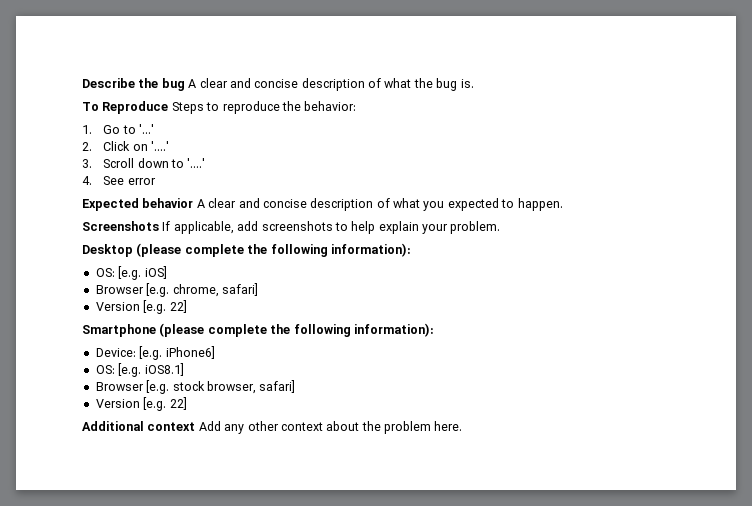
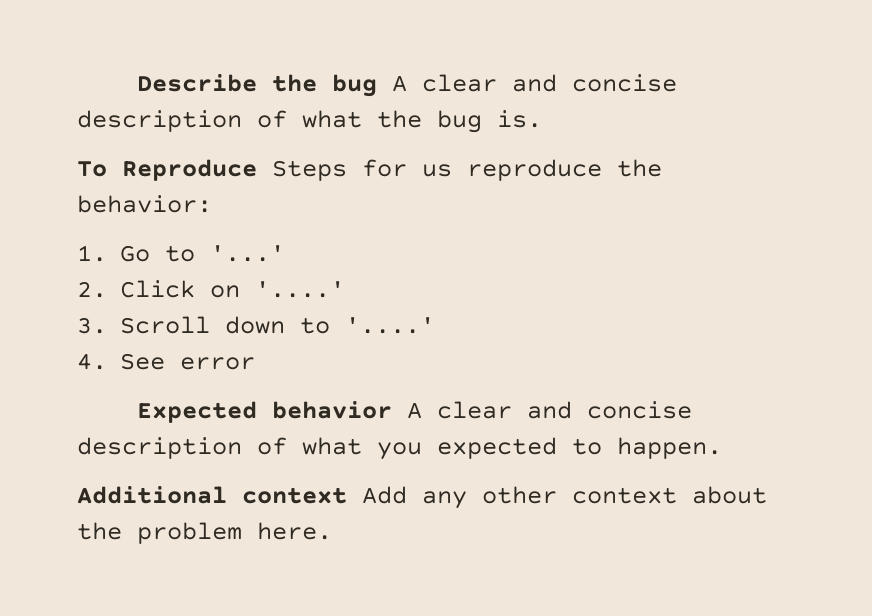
[206,102,220,111] to -> [362,159,452,177] for us
[82,221,501,234] [82,243,411,257] [95,266,167,280] [95,283,258,297] [95,300,187,314] [82,323,434,337] [95,346,215,360] [95,363,184,377] [95,380,296,394] [95,397,187,411] // Screenshots If applicable, add screenshots to help explain your problem. // Desktop (please complete the following information): // OS: [e.g. iOS] // Browser [e.g. chrome, safari] // Version [e.g. 22] // Smartphone (please complete the following information): // Device: [e.g. iPhone6] // OS: [e.g. iOS8.1] // Browser [e.g. stock browser, safari] // Version [e.g. 22] -> (722, 448) none

